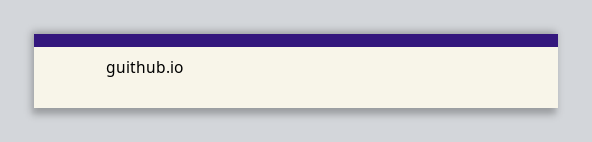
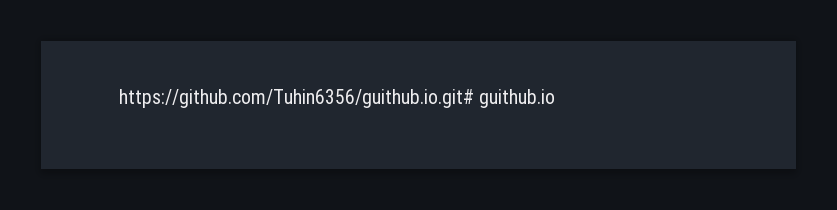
(106, 69) none -> [119,89,474,108] https://github.com/Tuhin6356/guithub.io.git#

